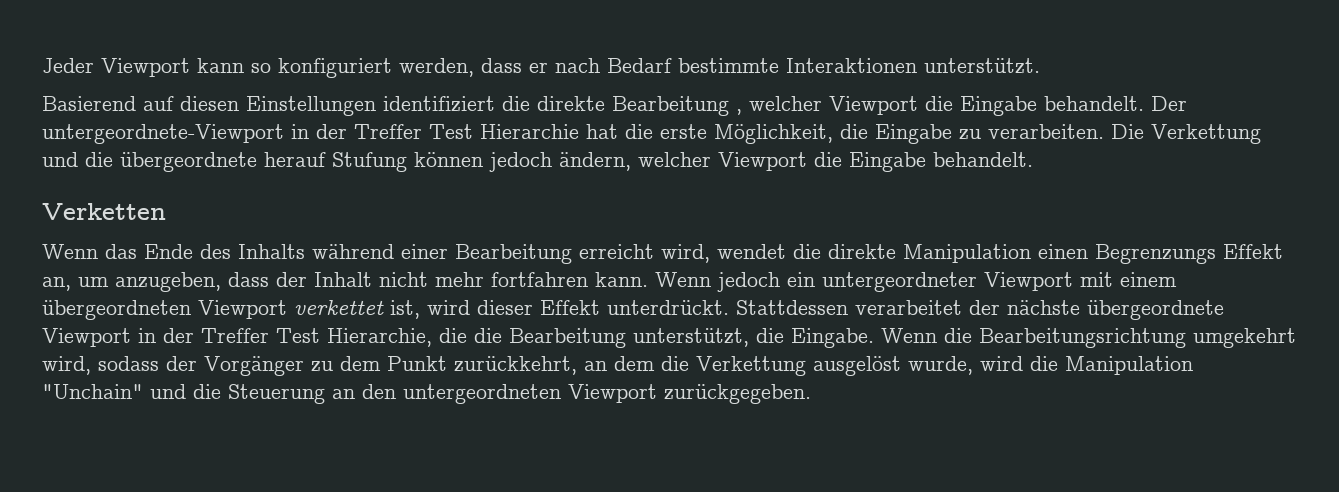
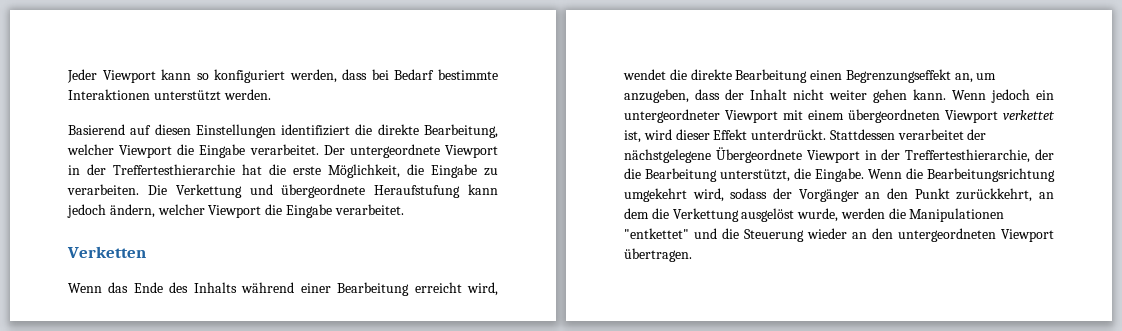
[529,58,600,73] er nach -> [371,69,389,80] bei
[924,58,1040,74] unterstützt. -> [153,89,271,101] unterstützt werden.
[612,96,1187,116] [42,124,579,144] Bearbeitung , welcher Viewport die Eingabe behandelt. Der untergeordnete-Viewport in der Treffer Test Hierarchie -> [423,124,498,138] [67,144,498,158] [68,164,235,175] Bearbeitung, welcher Viewport die Eingabe verarbeitet. Der untergeordnete Viewport in der Treffertesthierarchie
[85,152,483,172] die übergeordnete herauf Stufung können -> [281,184,498,198] übergeordnete Heraufstufung kann
[933,152,1033,167] behandelt. -> [334,204,404,215] verarbeitet.
[903,244,1283,264] Manipulation einen Begrenzungs Effekt -> [735,69,951,83] Bearbeitung einen Begrenzungseffekt
[435,272,588,287] mehr fortfahren -> [829,89,907,103] weiter gehen
[1007,300,1224,320] [42,328,467,347] nächste übergeordnete Viewport in der Treffer Test Hierarchie, die -> [624,147,1054,163] nächstgelegene Übergeordnete Viewport in der Treffertesthierarchie, der
[311,356,381,372] zu dem -> [865,188,908,199] an den
[980,356,1193,375] [42,384,143,399] wird die Manipulation "Unchain" -> [840,208,1005,222] [624,228,689,239] werden die Manipulationen "entkettet"
(325, 394) none -> [807,228,847,239] wieder
[664,384,811,404] zurückgegeben. -> [624,248,692,262] übertragen.

